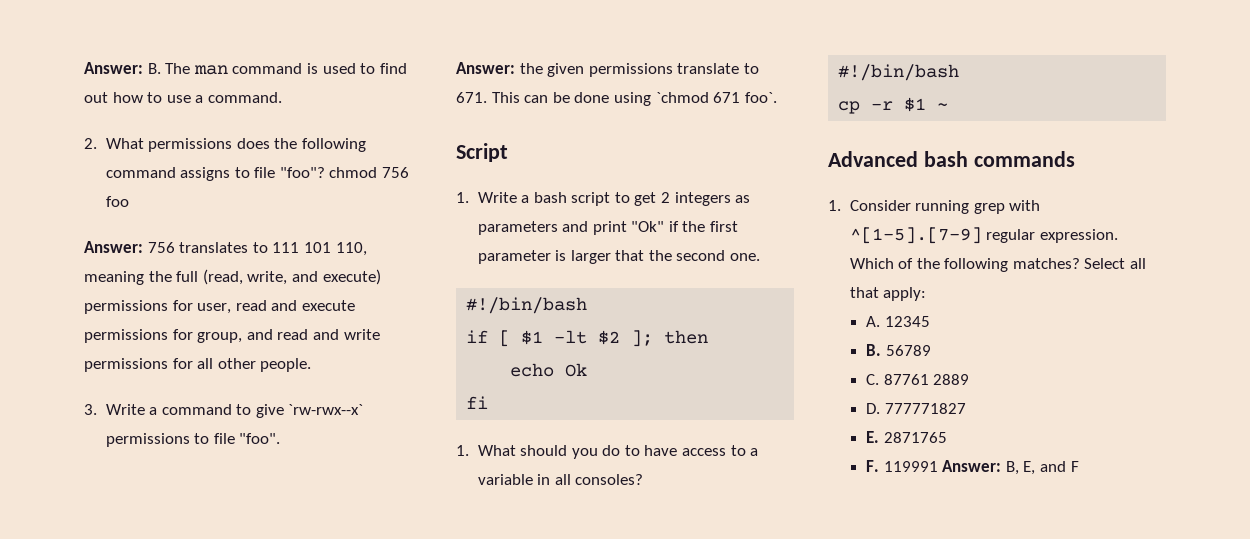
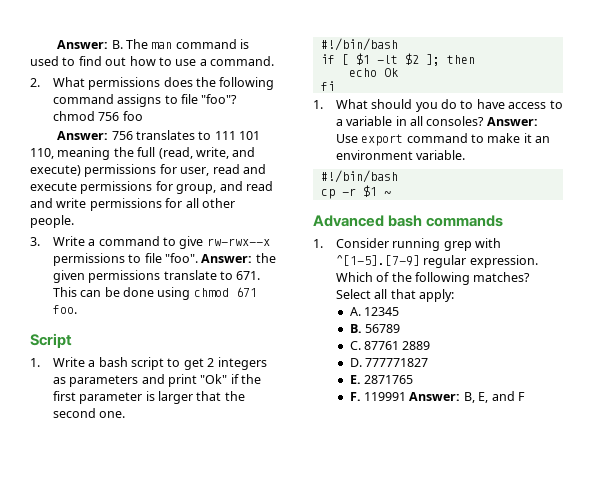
[288,404,364,415] `rw-rwx--x` -> [206,238,270,246] rw-rwx--x
(281, 438) // -> (199, 258) none
[655,92,777,103] `chmod 671 foo`. -> [193,287,257,297] [52,305,77,314] chmod 671 foo.
(644, 479) none -> [486,117,538,126] [335,133,551,146] [335,150,466,160] Answer: Use export command to make it an environment variable.

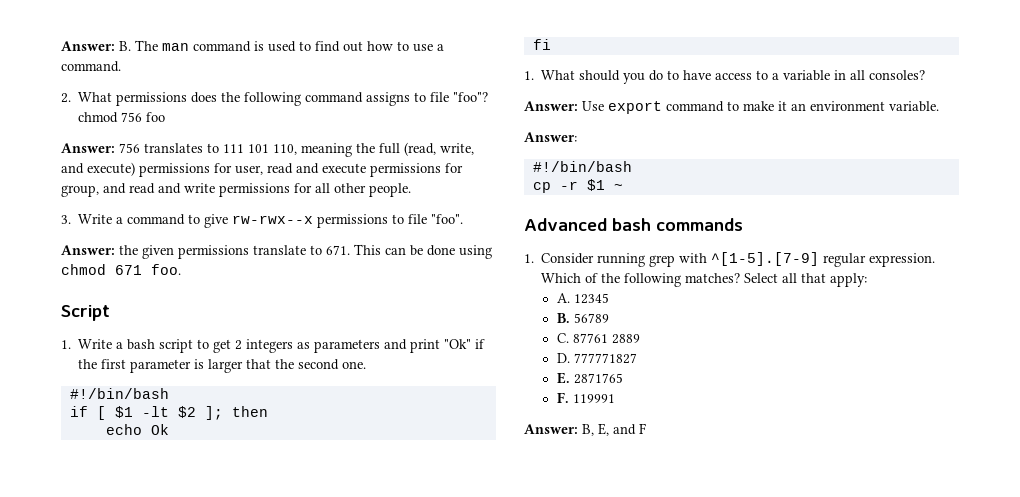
(199, 258) none -> (464, 219) //
(485, 121) none -> (926, 75) //
(466, 155) none -> [524,132,577,142] // Answer:
(407, 396) none -> (615, 398) //

